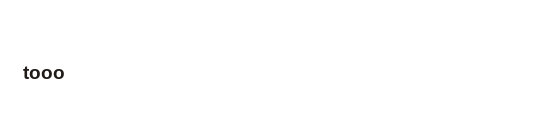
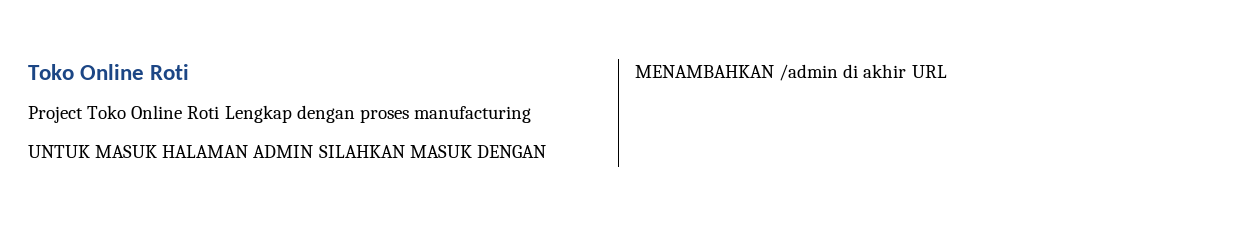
[23,66,65,79] tooo -> [28,64,190,80] [28,105,531,123] [28,145,546,158] [635,64,947,81] Toko Online Roti // Project Toko Online Roti Lengkap dengan proses manufacturing // UNTUK MASUK HALAMAN ADMIN SILAHKAN MASUK DENGAN MENAMBAHKAN /admin di akhir URL

